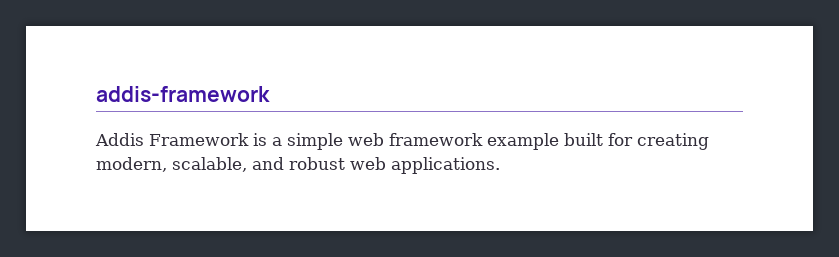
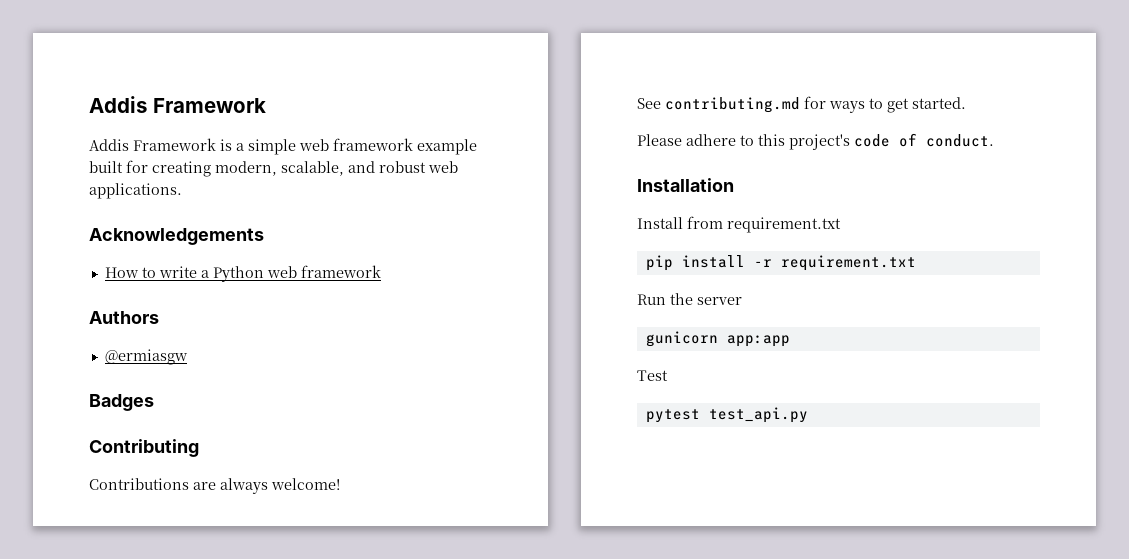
[96,86,270,102] addis-framework -> [89,96,266,113] Addis Framework
(500, 165) none -> [89,228,264,245] [104,265,381,282] [89,311,159,324] [104,349,188,365] [89,394,154,411] [89,439,199,457] [89,478,340,494] [637,96,966,113] [637,133,994,150] [637,178,734,192] [637,216,841,233] [645,255,916,271] [637,293,742,305] [645,331,790,347] [637,370,668,381] [645,407,808,423] // Acknowledgements // How to write a Python web framework // Authors // @ermiasgw // Badges // Contributing // Contributions are always welcome! // See contributing.md for ways to get started. // Please adhere to this project's code of conduct. // Installation // Install from requirement.txt // pip install -r requirement.txt // Run the server // gunicorn app:app // Test // pytest test_api.py

